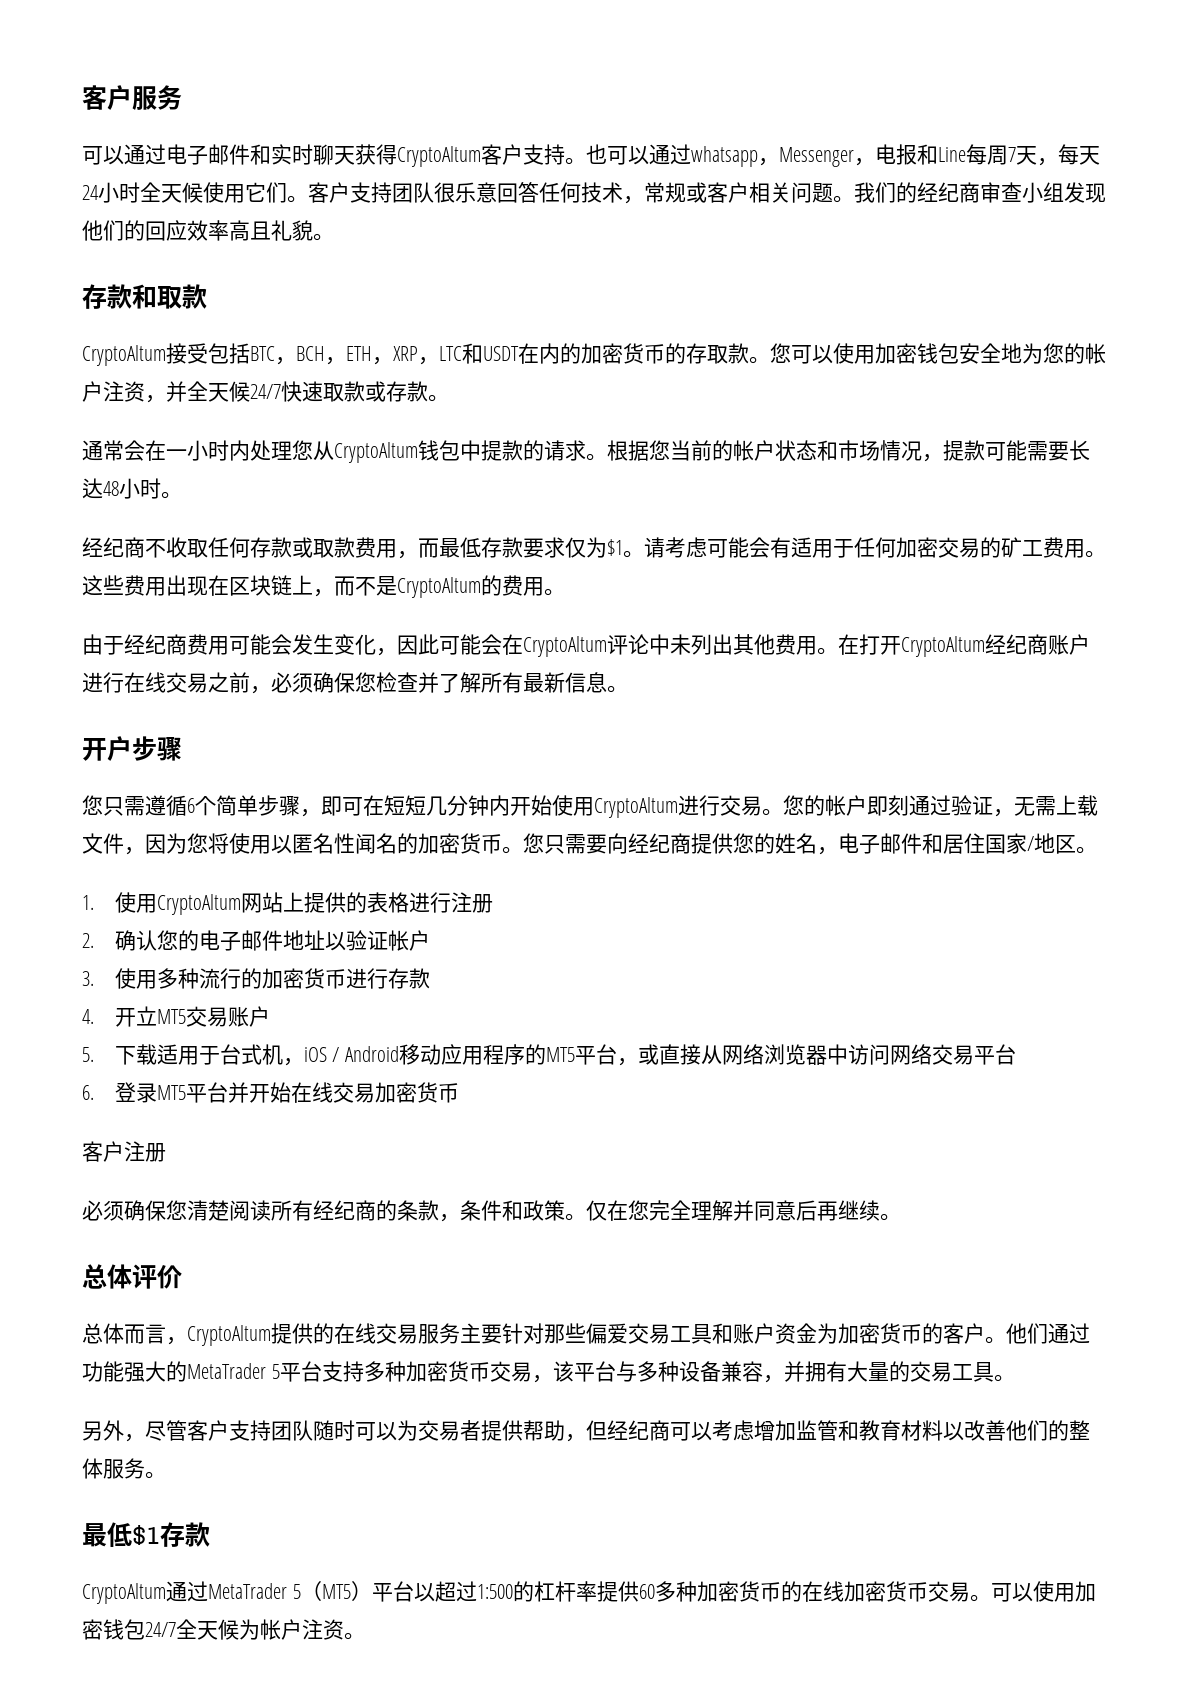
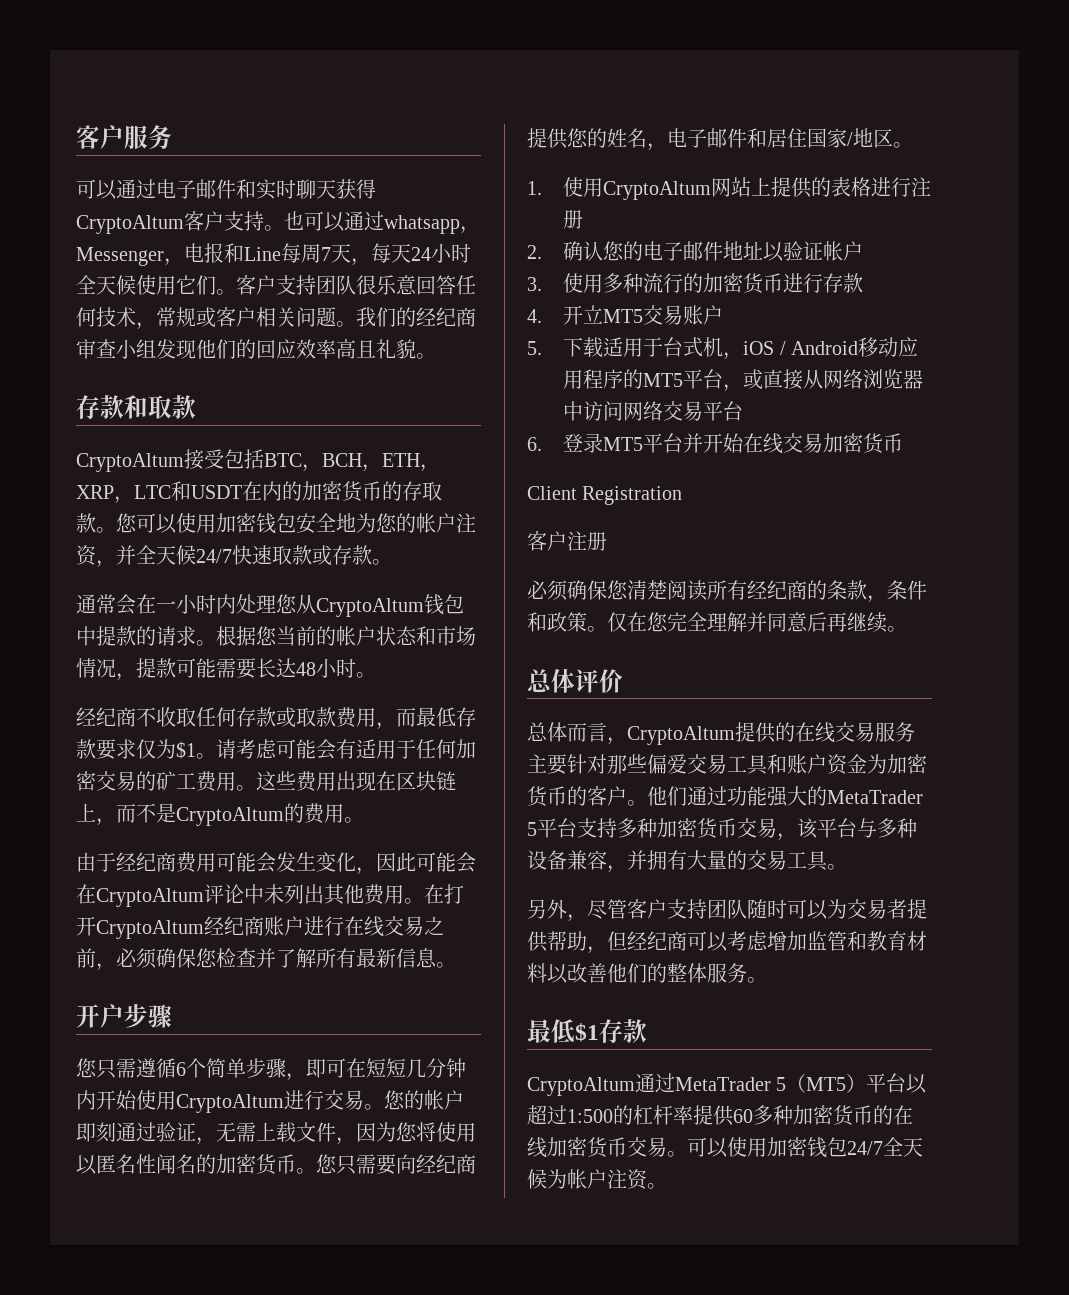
(459, 1093) none -> [527,486,683,505] // Client Registration

